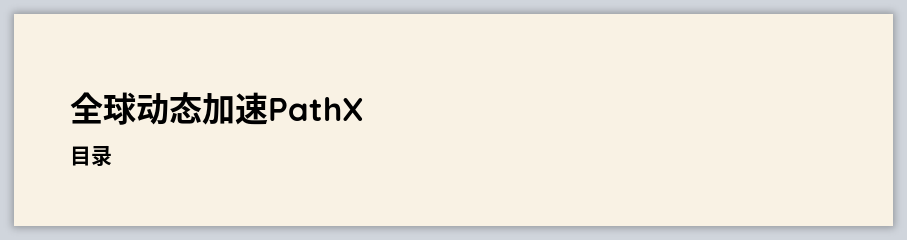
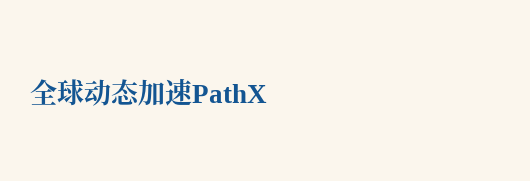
[70,145,112,167] // 目录 -> (267, 93) none

